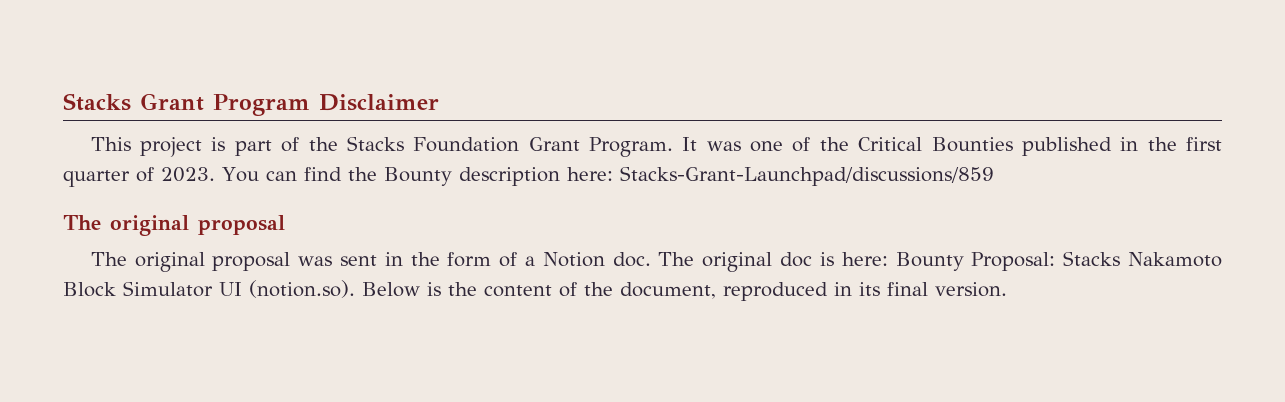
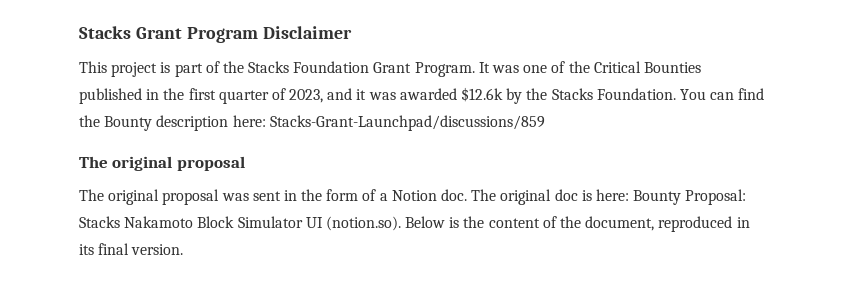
[161,167,215,182] 2023. -> [289,87,676,104] 2023, and it was awarded $12.6k by the Stacks Foundation.

